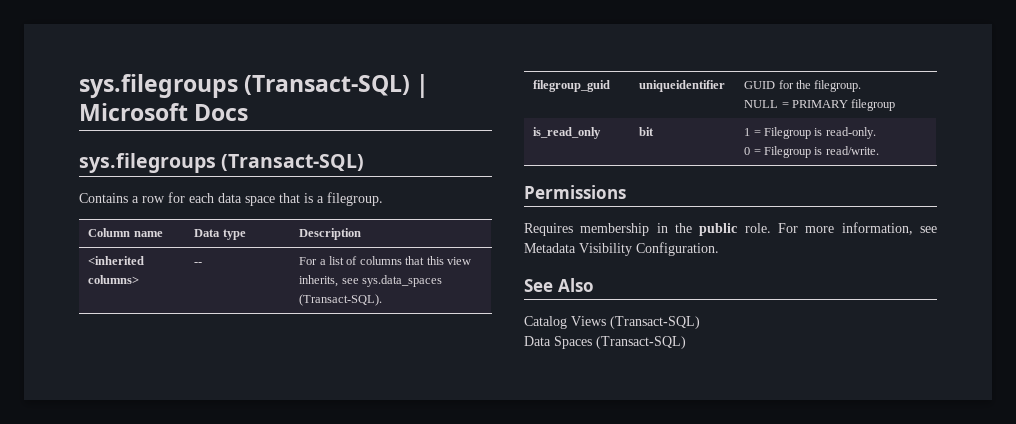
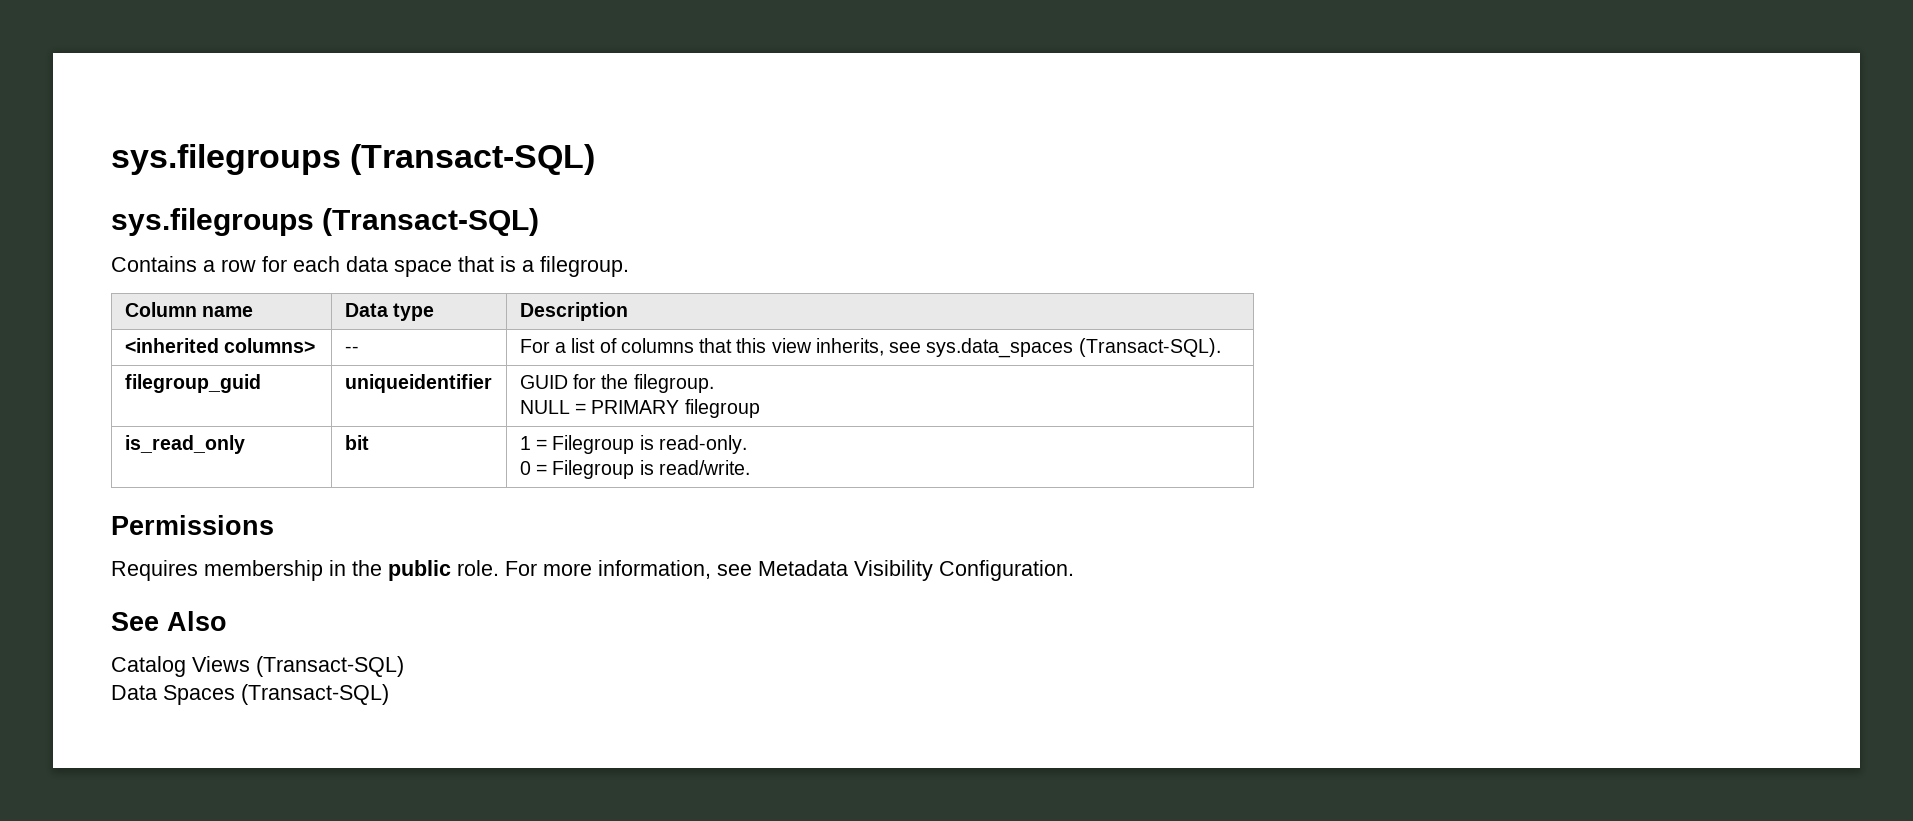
[79,74,430,98] [79,103,249,121] sys.filegroups (Transact-SQL) | Microsoft Docs -> [111,144,596,175] sys.filegroups (Transact-SQL)

